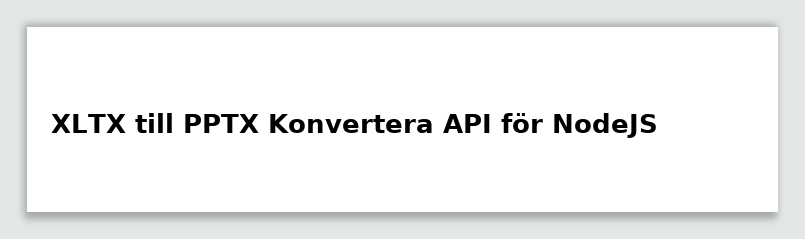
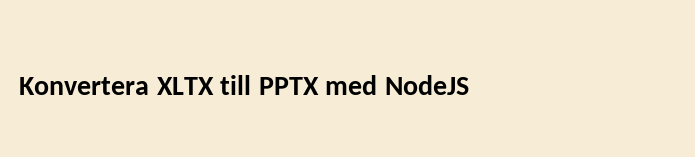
(51, 123) none -> [19,77,149,95] Konvertera
[267,113,543,133] Konvertera API för -> [325,75,378,95] med

